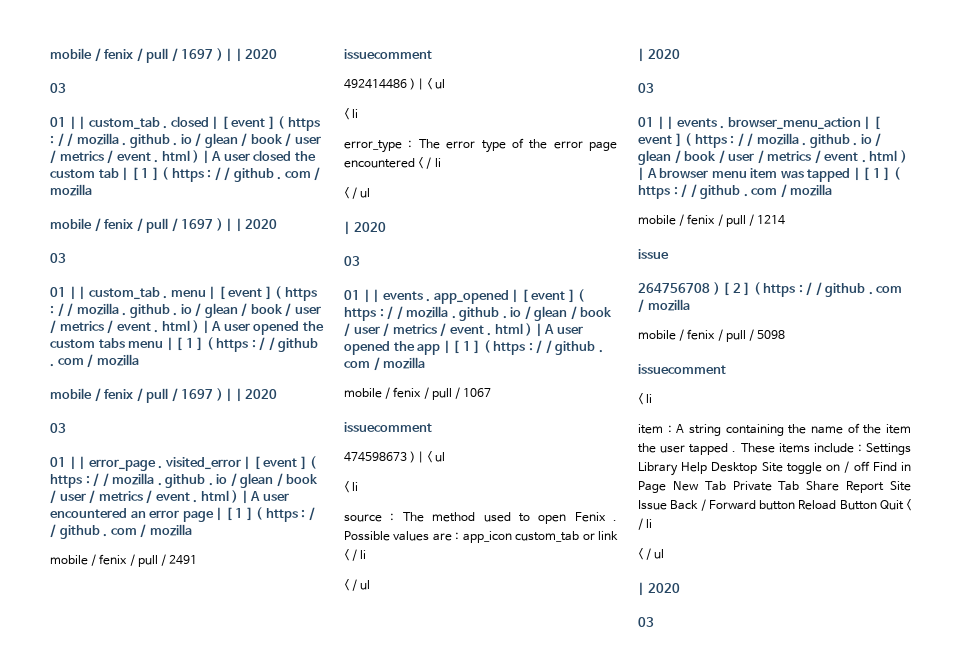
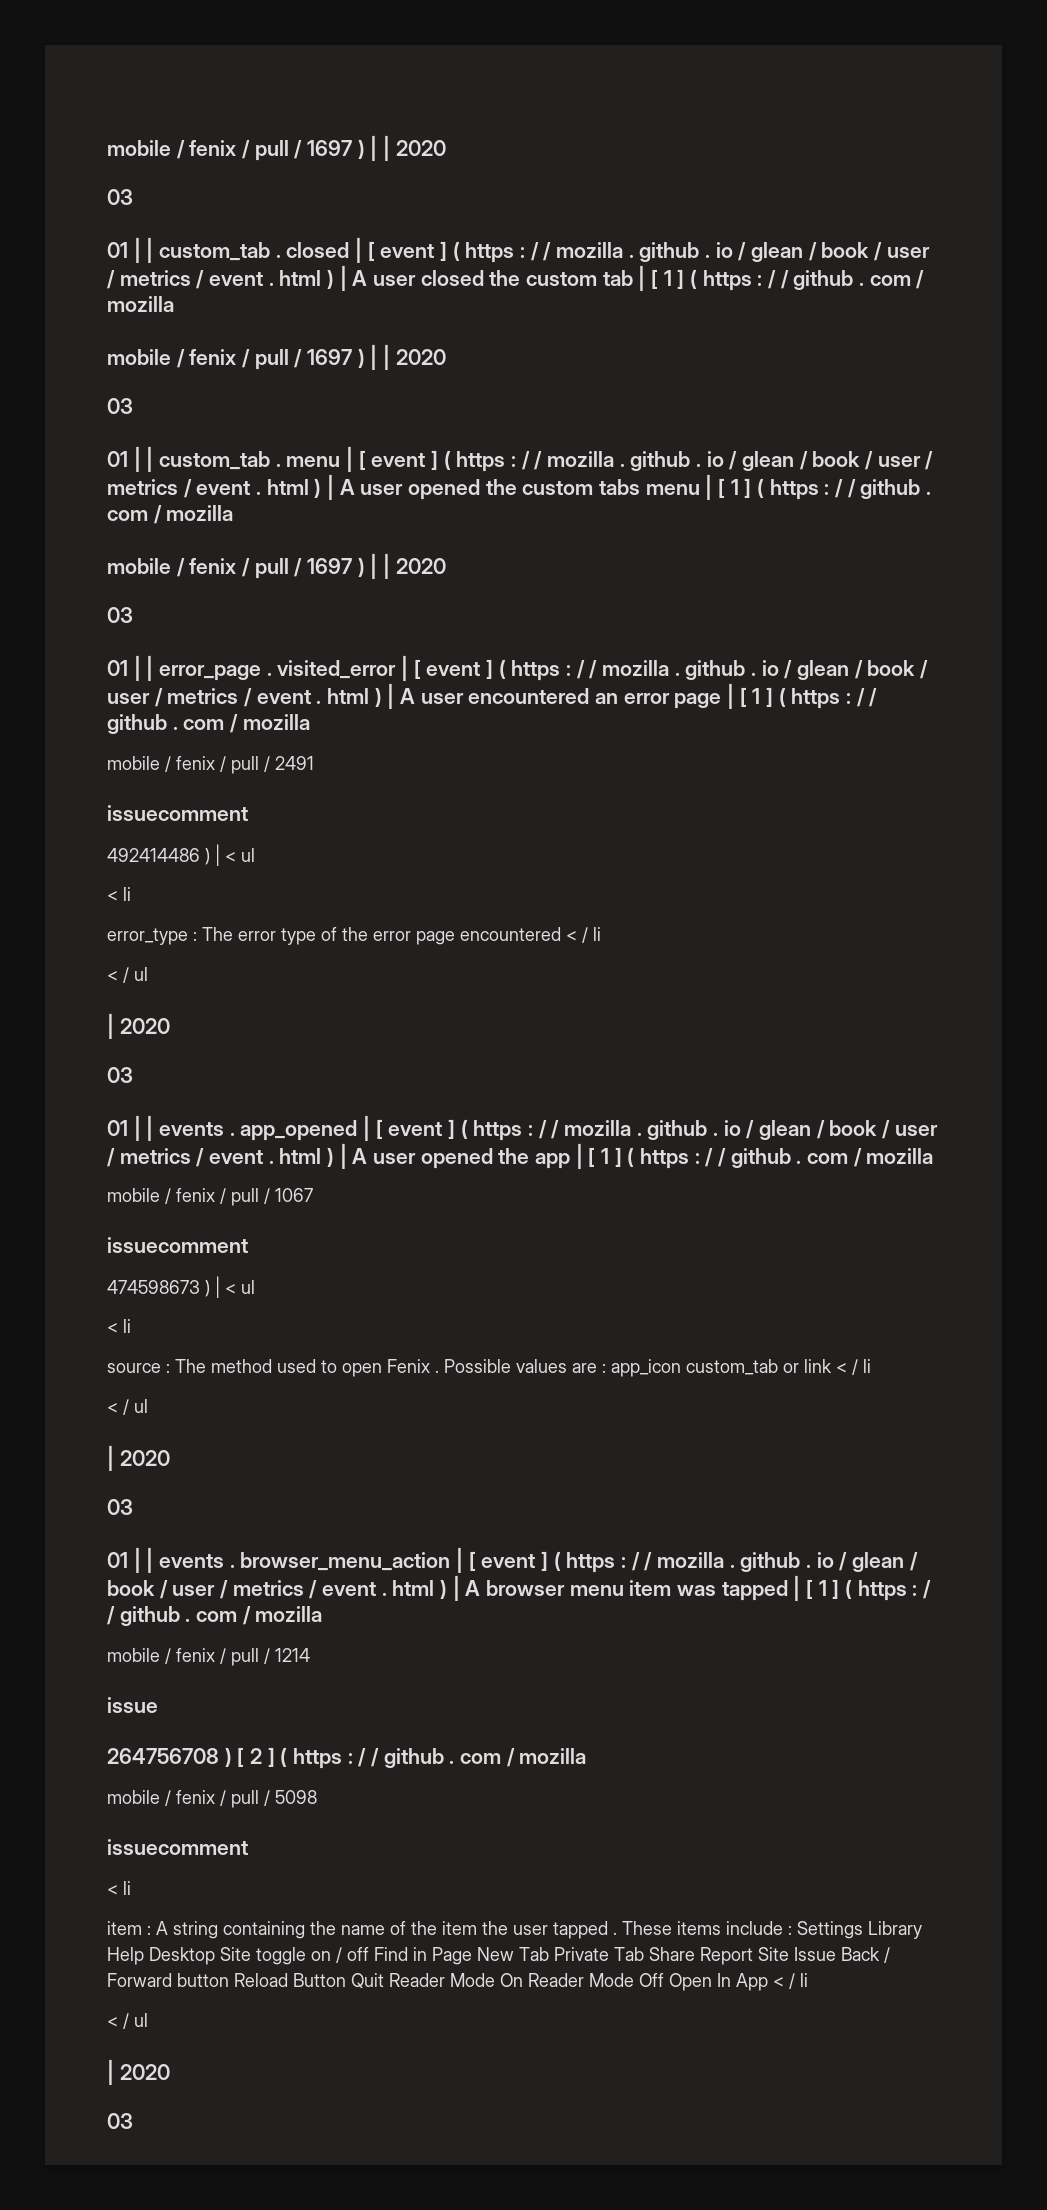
(904, 505) none -> [389,1973,768,1991] Reader Mode On Reader Mode Off Open In App

